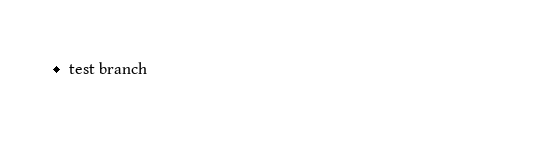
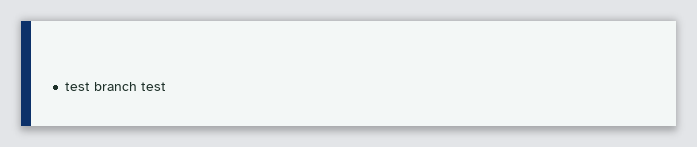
(147, 68) none -> [141,82,167,91] test

